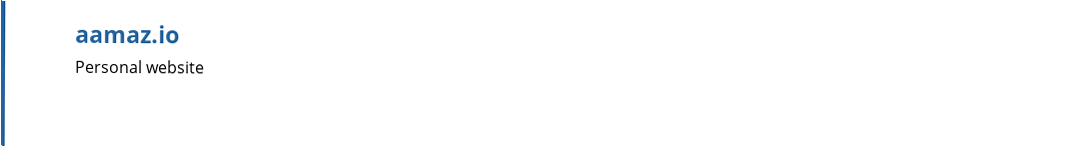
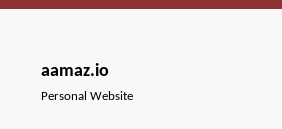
[146,60,206,74] website -> [90,91,134,100] Website

